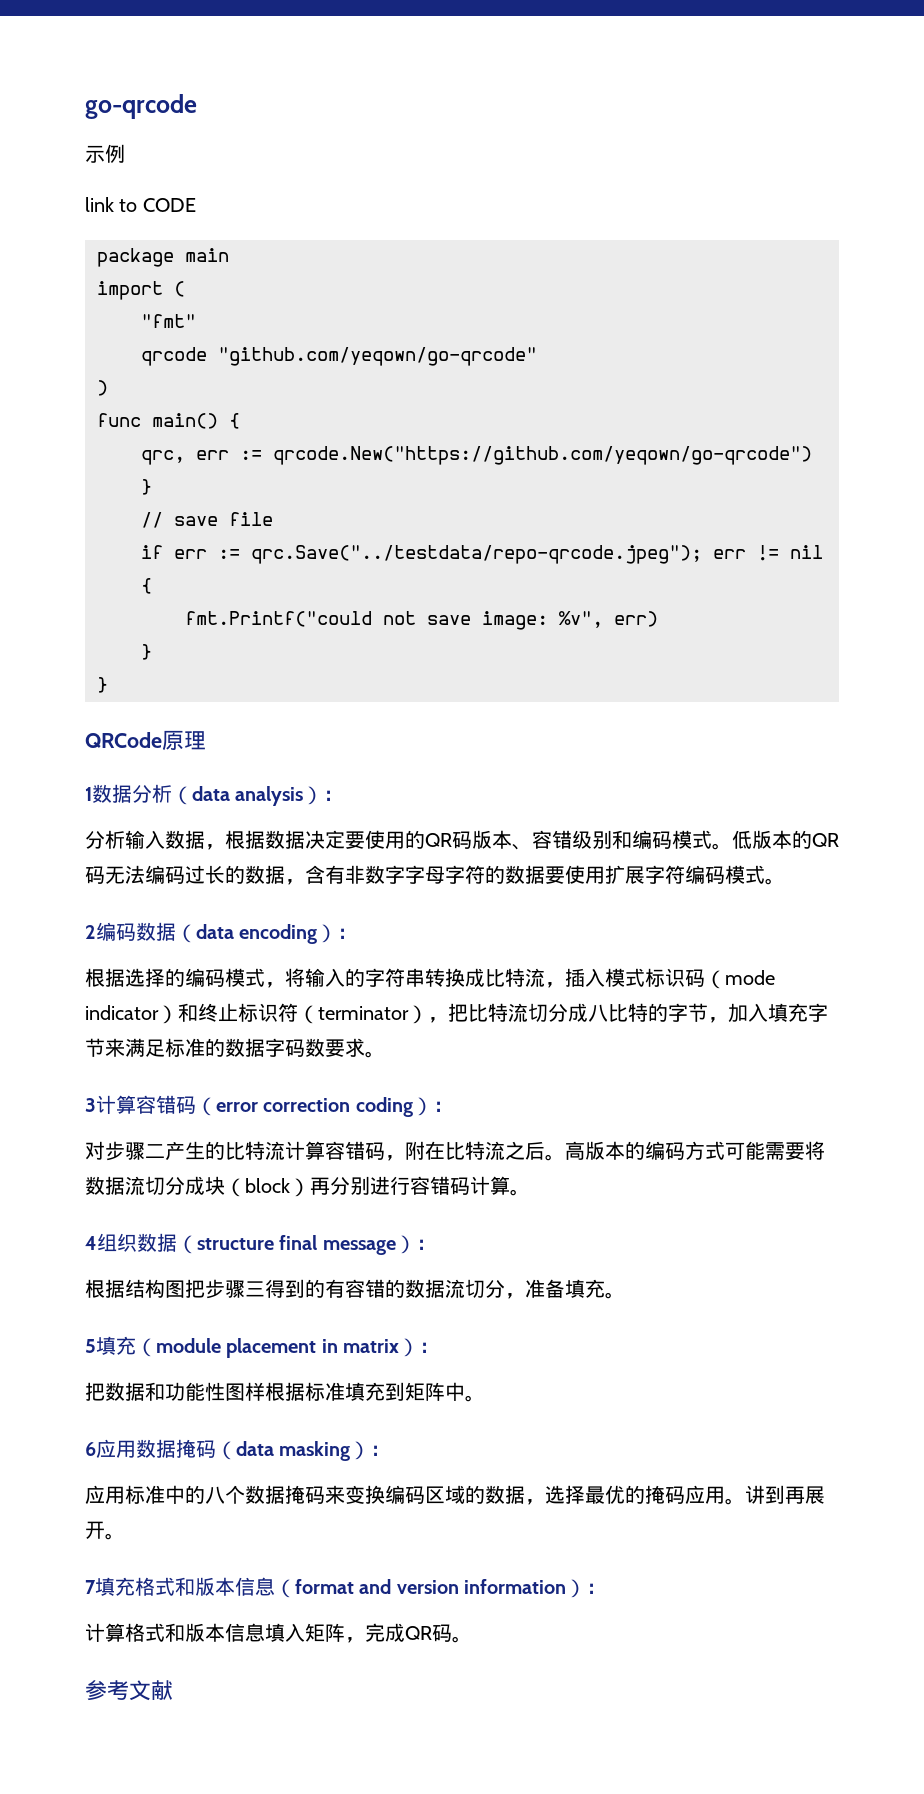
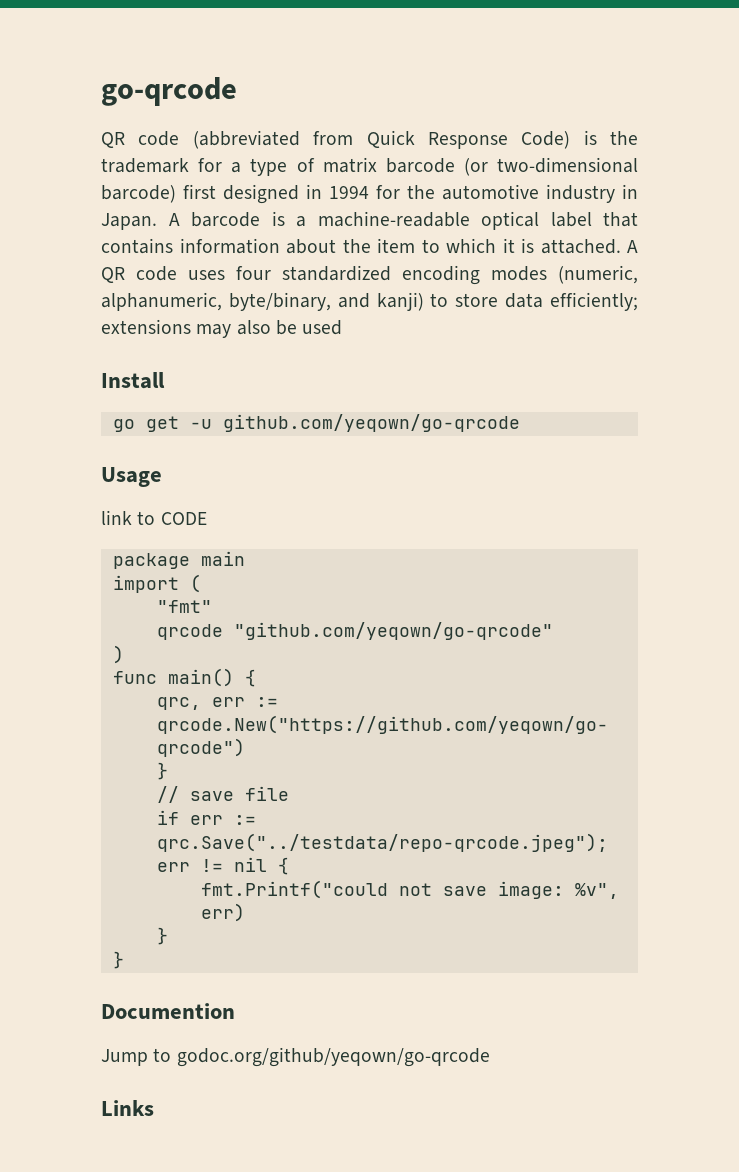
[85,144,125,163] 示例 -> [101,130,638,149] [101,157,638,176] [101,184,638,204] [101,211,638,230] [101,238,638,254] [101,265,638,285] [101,292,638,311] [101,319,343,338] [101,372,165,389] [112,414,520,432] [101,467,162,487] QR code (abbreviated from Quick Response Code) is the trademark for a type of matrix barcode (or two-dimensional barcode) first designed in 1994 for the automotive industry in Japan. A barcode is a machine-readable optical label that contains information about the item to which it is attached. A QR code uses four standardized encoding modes (numeric, alphanumeric, byte/binary, and kanji) to store data efficiently; extensions may also be used // Install // go get -u github.com/yeqown/go-qrcode // Usage
[85,730,206,751] [85,784,344,806] [85,830,839,850] [85,865,785,885] [85,922,358,944] [85,968,775,989] [85,1003,828,1024] [85,1038,385,1058] [85,1095,453,1117] [85,1141,825,1161] [85,1176,530,1197] [85,1233,436,1255] [85,1279,625,1299] [85,1336,440,1358] [85,1382,485,1402] [85,1439,391,1461] [85,1485,825,1505] [85,1521,125,1540] [85,1577,607,1598] [85,1623,472,1643] [85,1680,173,1701] QRCode原理 // 1数据分析（data analysis）： // 分析输入数据，根据数据决定要使用的QR码版本、容错级别和编码模式。低版本的QR码无法编码过长的数据，含有非数字字母字符的数据要使用扩展字符编码模式。 // 2编码数据（data encoding）： // 根据选择的编码模式，将输入的字符串转换成比特流，插入模式标识码（mode indicator）和终止标识符（terminator），把比特流切分成八比特的字节，加入填充字节来满足标准的数据字码数要求。 // 3计算容错码（error correction coding）： // 对步骤二产生的比特流计算容错码，附在比特流之后。高版本的编码方式可能需要将数据流切分成块（block）再分别进行容错码计算。 // 4组织数据（structure final message）： // 根据结构图把步骤三得到的有容错的数据流切分，准备填充。 // 5填充（module placement in matrix）： // 把数据和功能性图样根据标准填充到矩阵中。 // 6应用数据掩码（data masking）： // 应用标准中的八个数据掩码来变换编码区域的数据，选择最优的掩码应用。讲到再展开。 // 7填充格式和版本信息（format and version information）： // 计算格式和版本信息填入矩阵，完成QR码。 // 参考文献 -> [101,1003,235,1019] [101,1047,490,1067] [101,1100,154,1116] Documention // Jump to godoc.org/github/yeqown/go-qrcode // Links

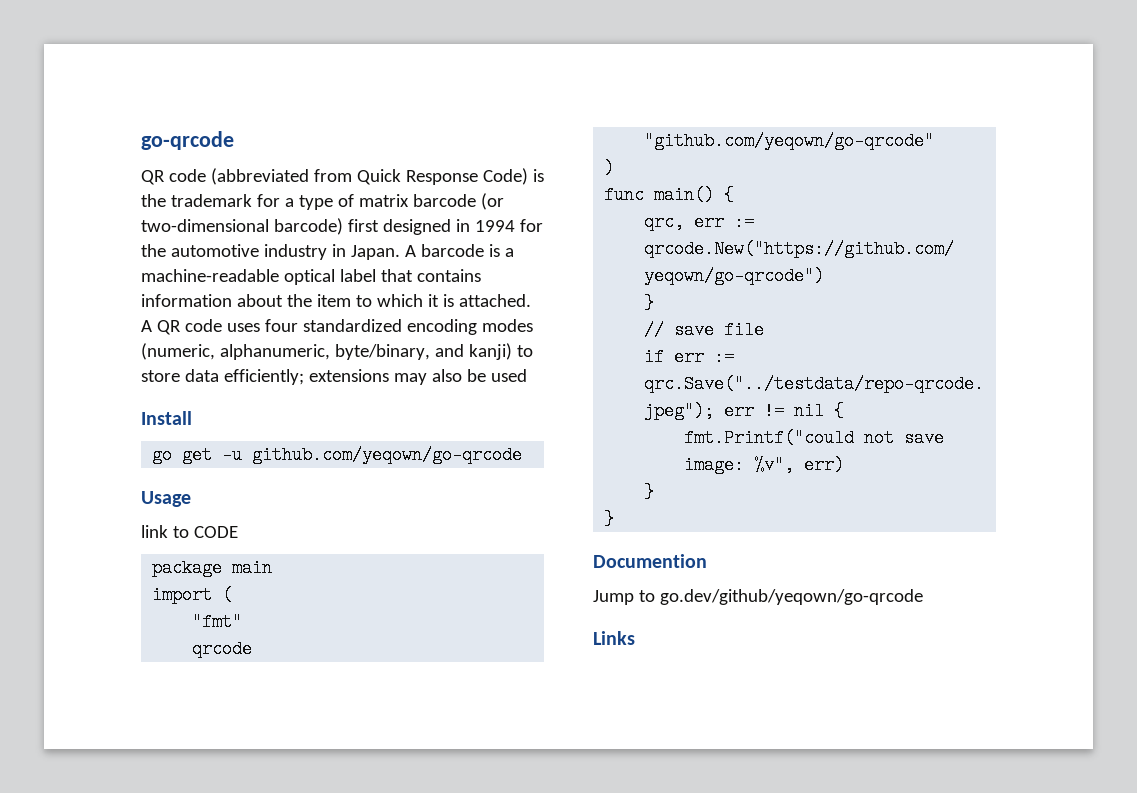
[176,1047,490,1067] godoc.org/github/yeqown/go-qrcode -> [659,589,923,605] go.dev/github/yeqown/go-qrcode

